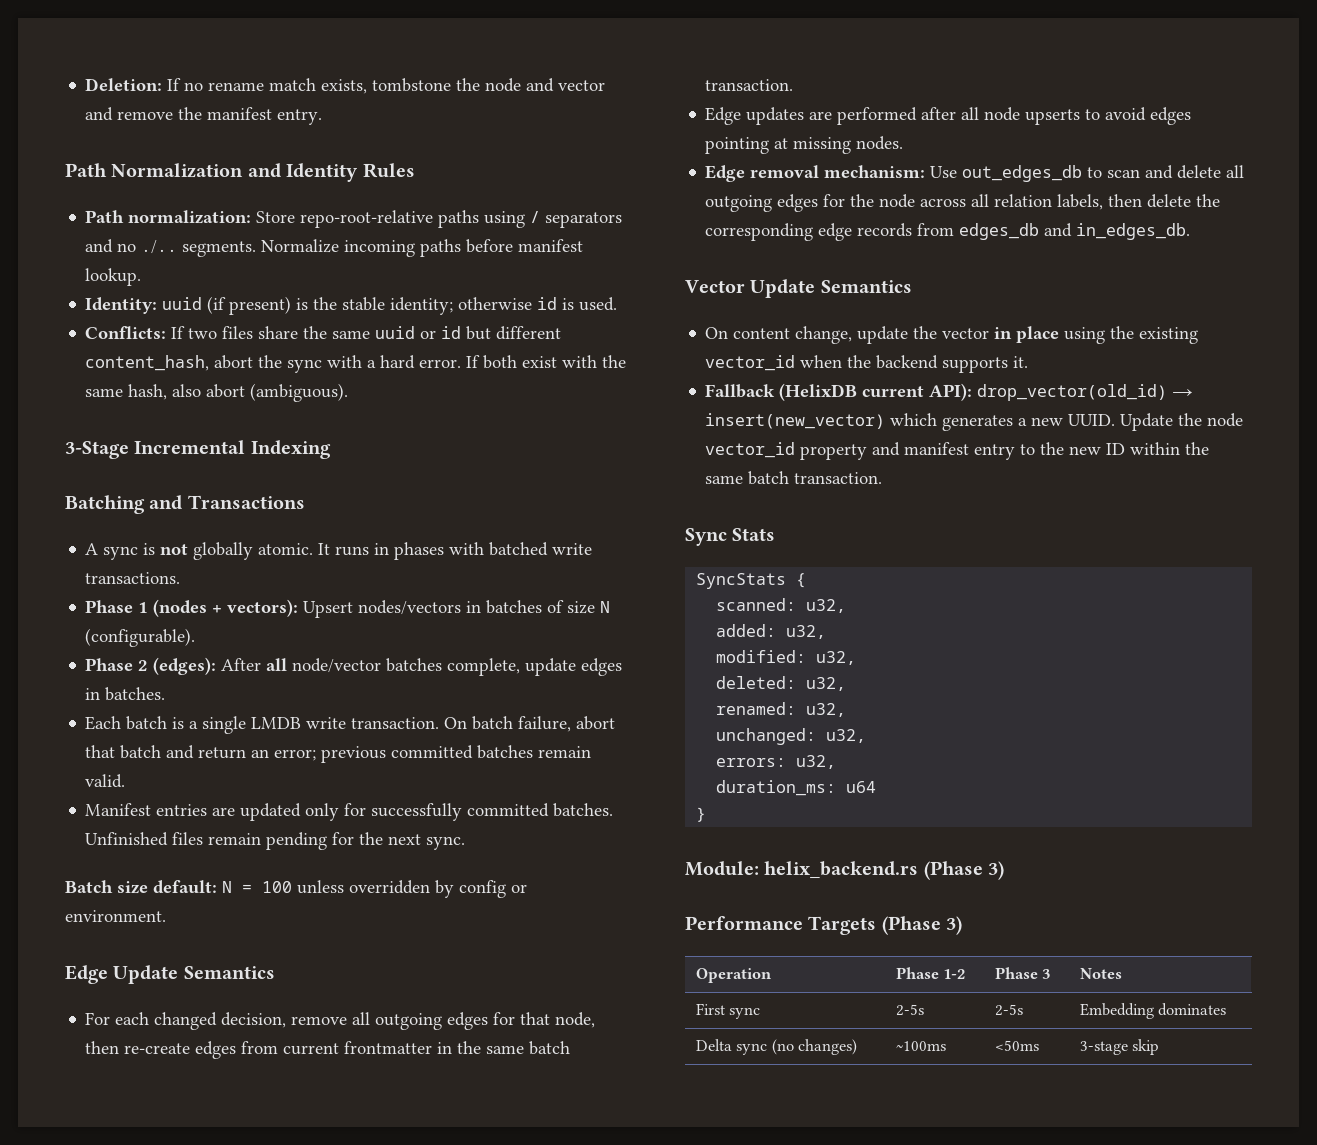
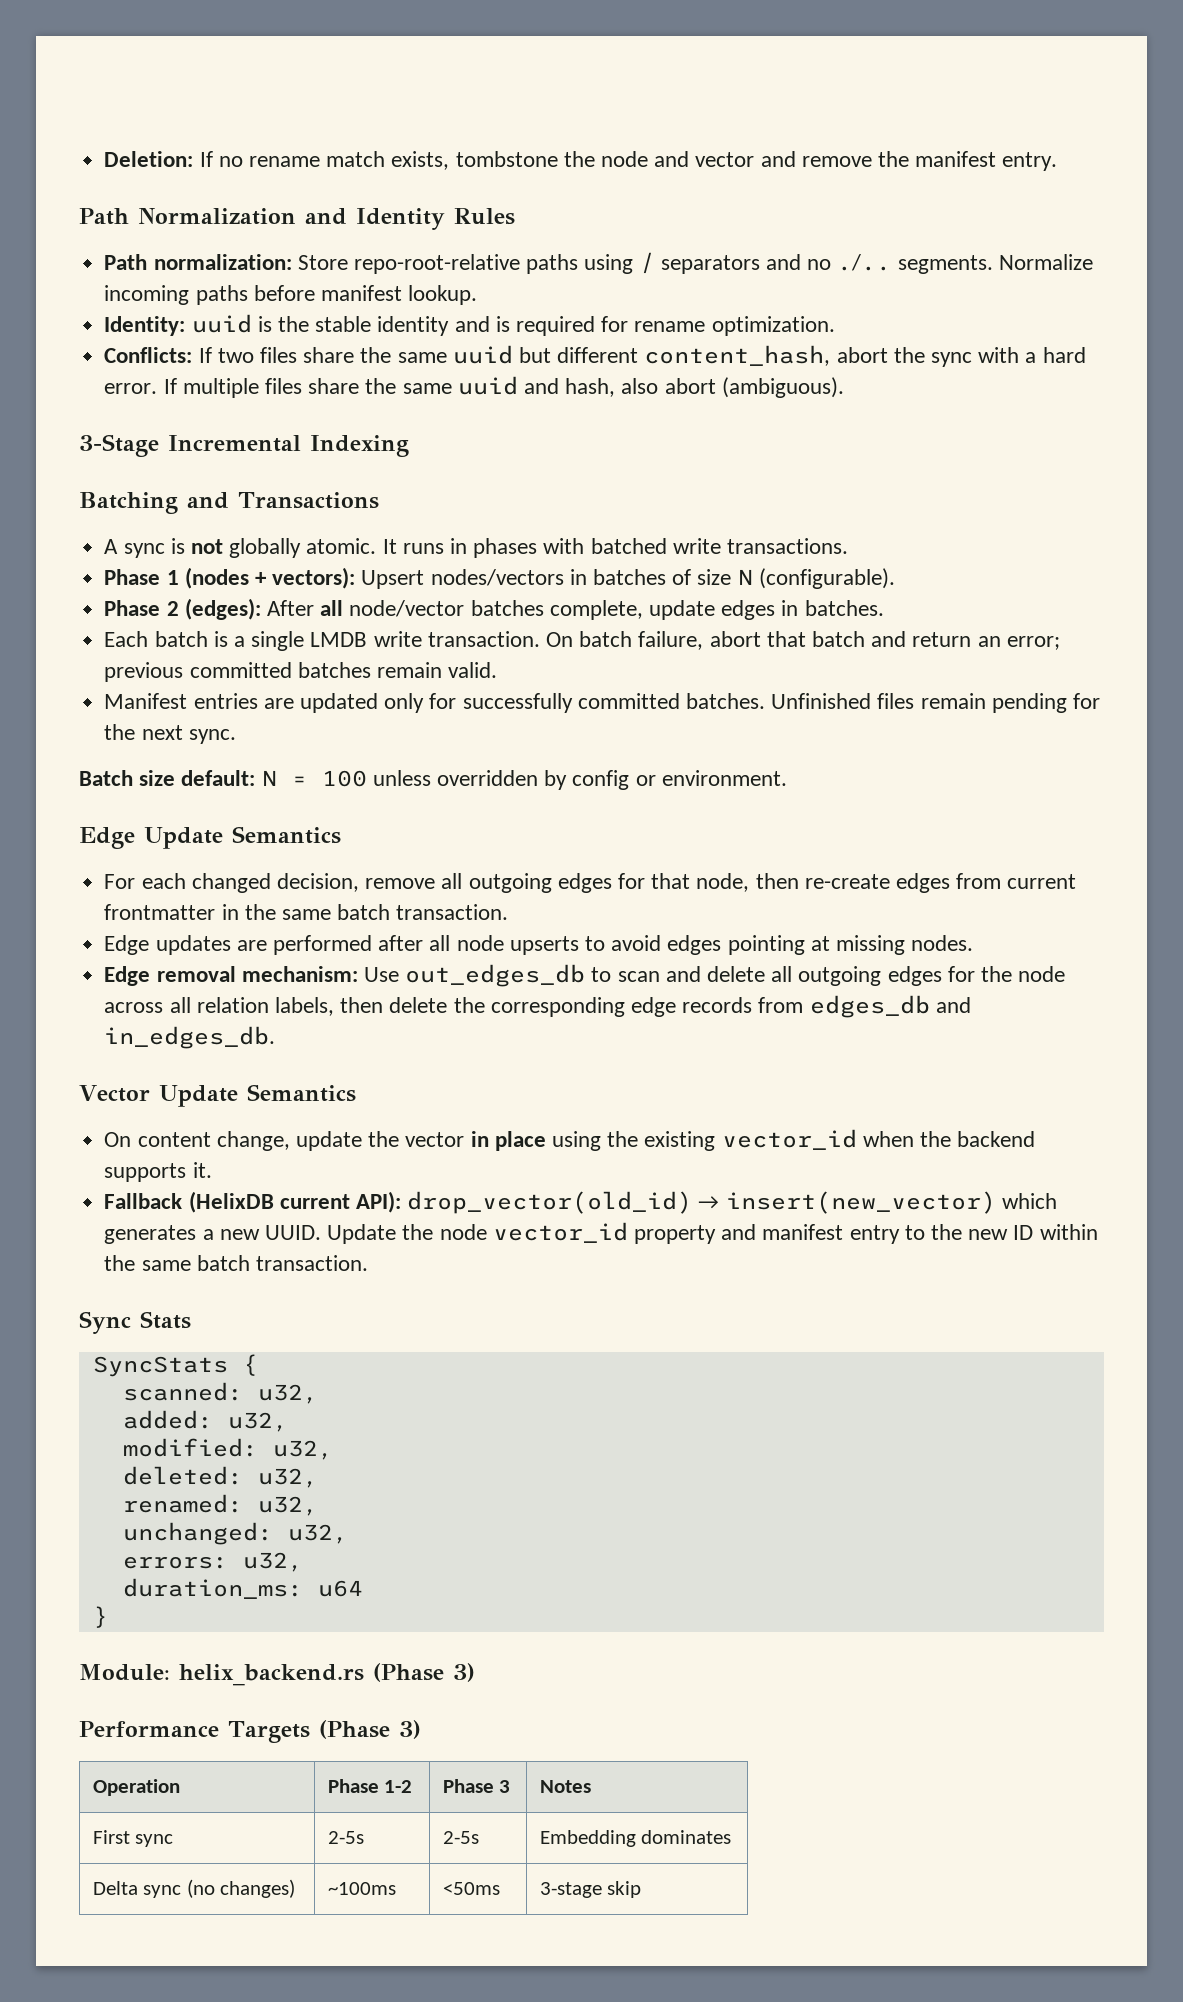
[207,296,292,315] (if present) -> (252, 323) none
[390,297,618,315] identity; otherwise id is used. -> [377,316,835,336] identity and is required for rename optimization.
[420,326,462,339] or id -> (513, 354) none
[483,355,627,369] [85,388,124,397] both exist with the same -> [182,376,559,398] multiple files share the same uuid and

